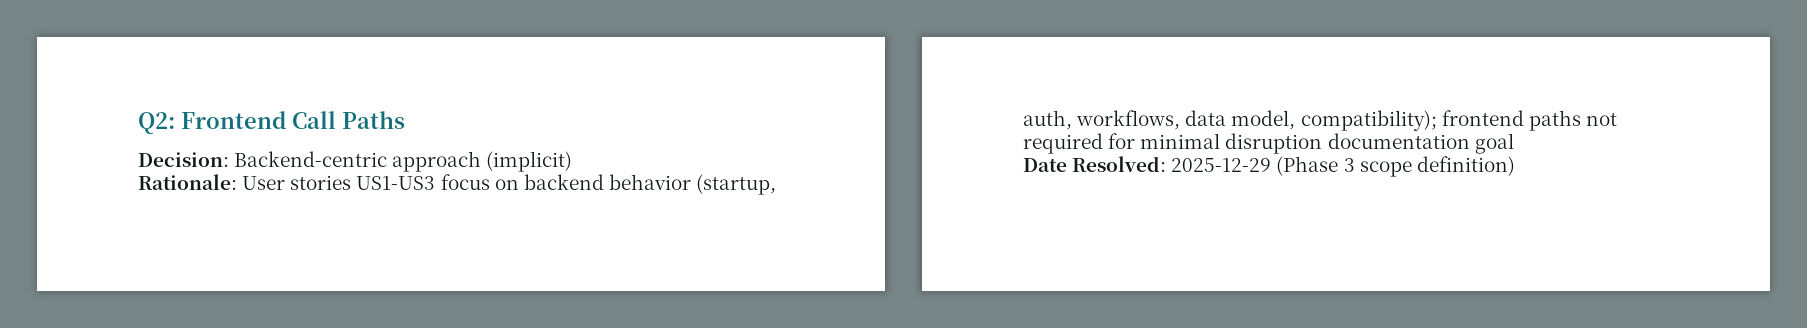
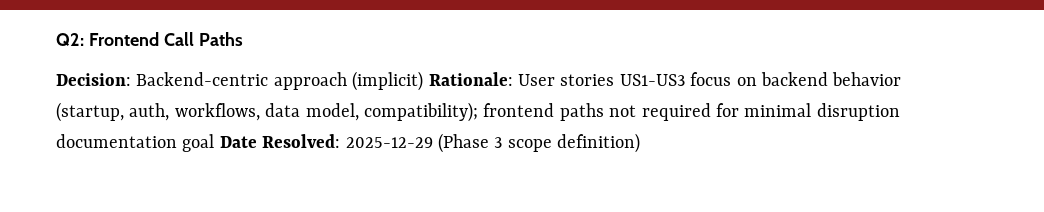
(573, 161) // -> (424, 81) none
(1514, 143) // -> (215, 143) none

